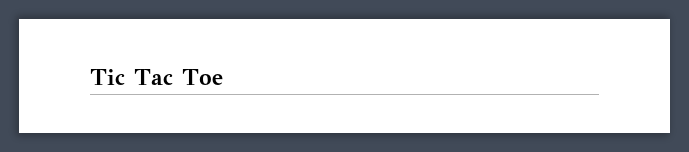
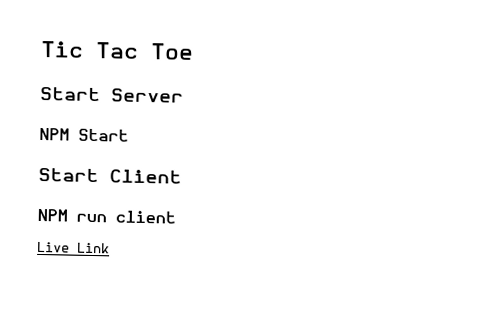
(223, 77) none -> [40,86,184,103] [39,127,129,142] [38,167,182,184] [37,208,176,224] [37,241,110,254] // Start Server // NPM Start // Start Client // NPM run client // Live Link

